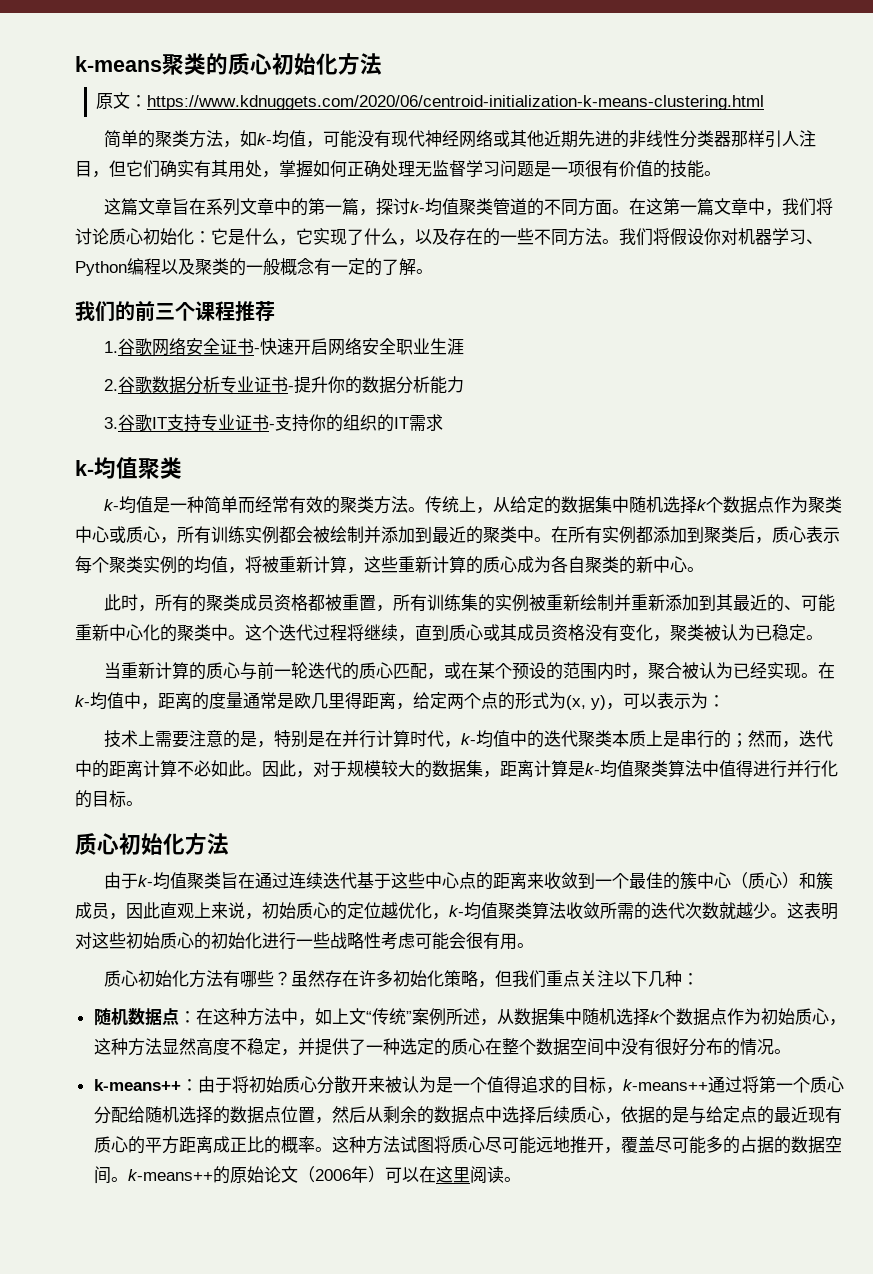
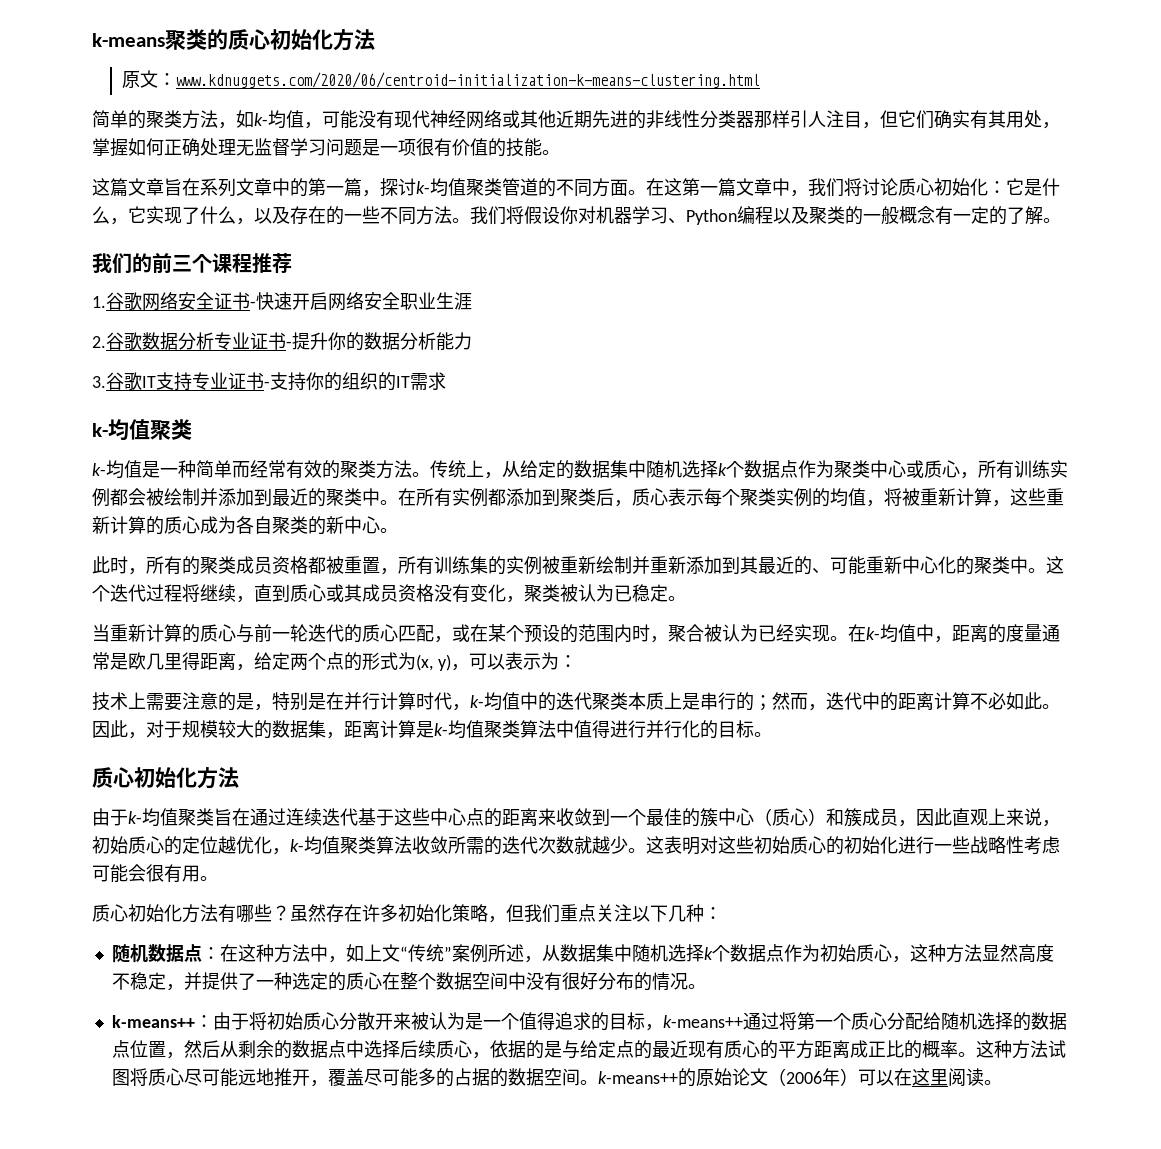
[147,95,765,110] https://www.kdnuggets.com/2020/06/centroid-initialization-k-means-clustering.html -> [176,72,761,88] www.kdnuggets.com/2020/06/centroid-initialization-k-means-clustering.html

